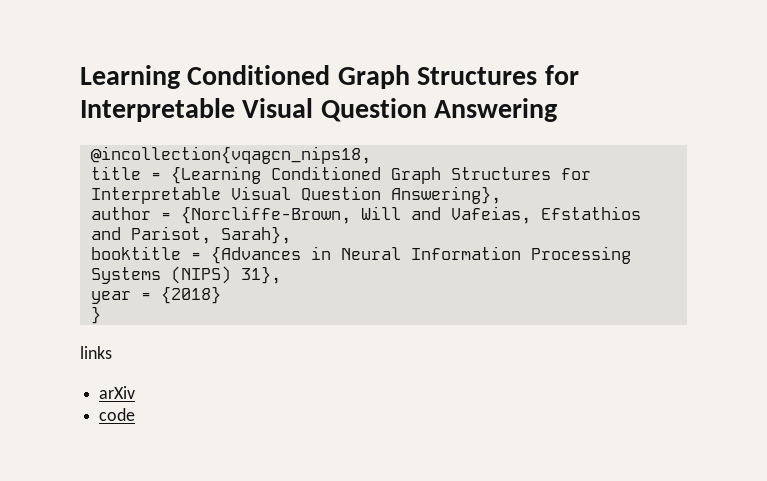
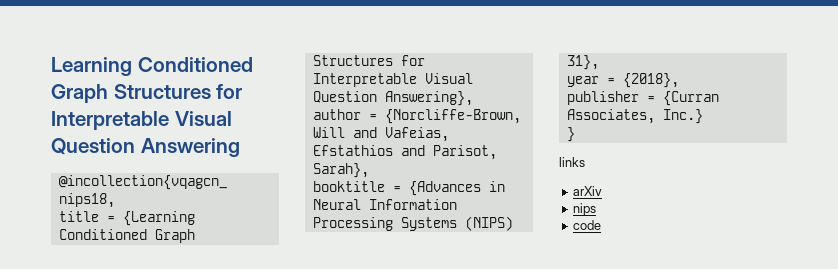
[160,286,221,304] {2018} -> [622,73,679,88] [566,91,719,106] [566,109,703,124] {2018}, // publisher = {Curran Associates, Inc.}
(136, 392) none -> [573,203,597,216] // nips

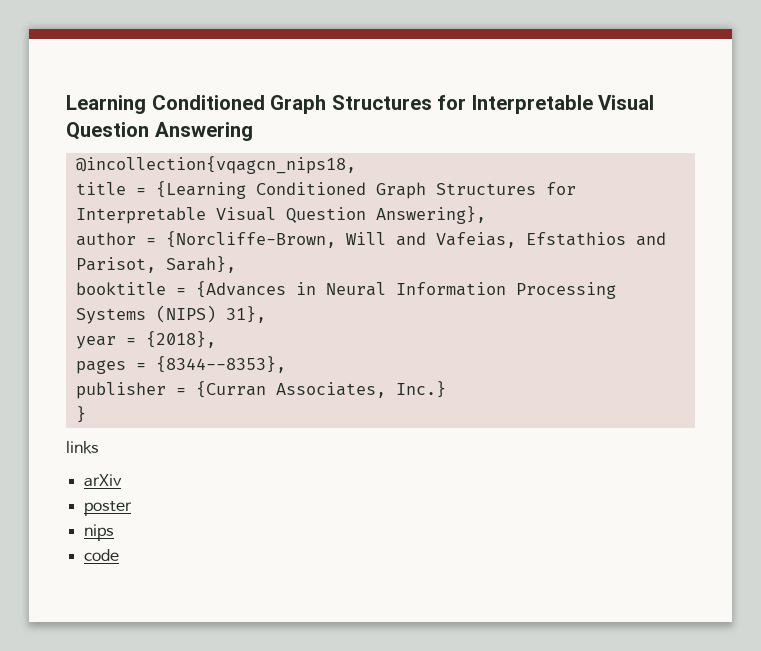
(679, 80) none -> [75,356,286,374] // pages = {8344--8353},
(603, 191) none -> [83,501,132,516] // poster

